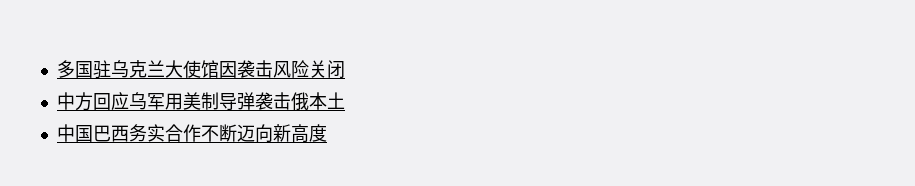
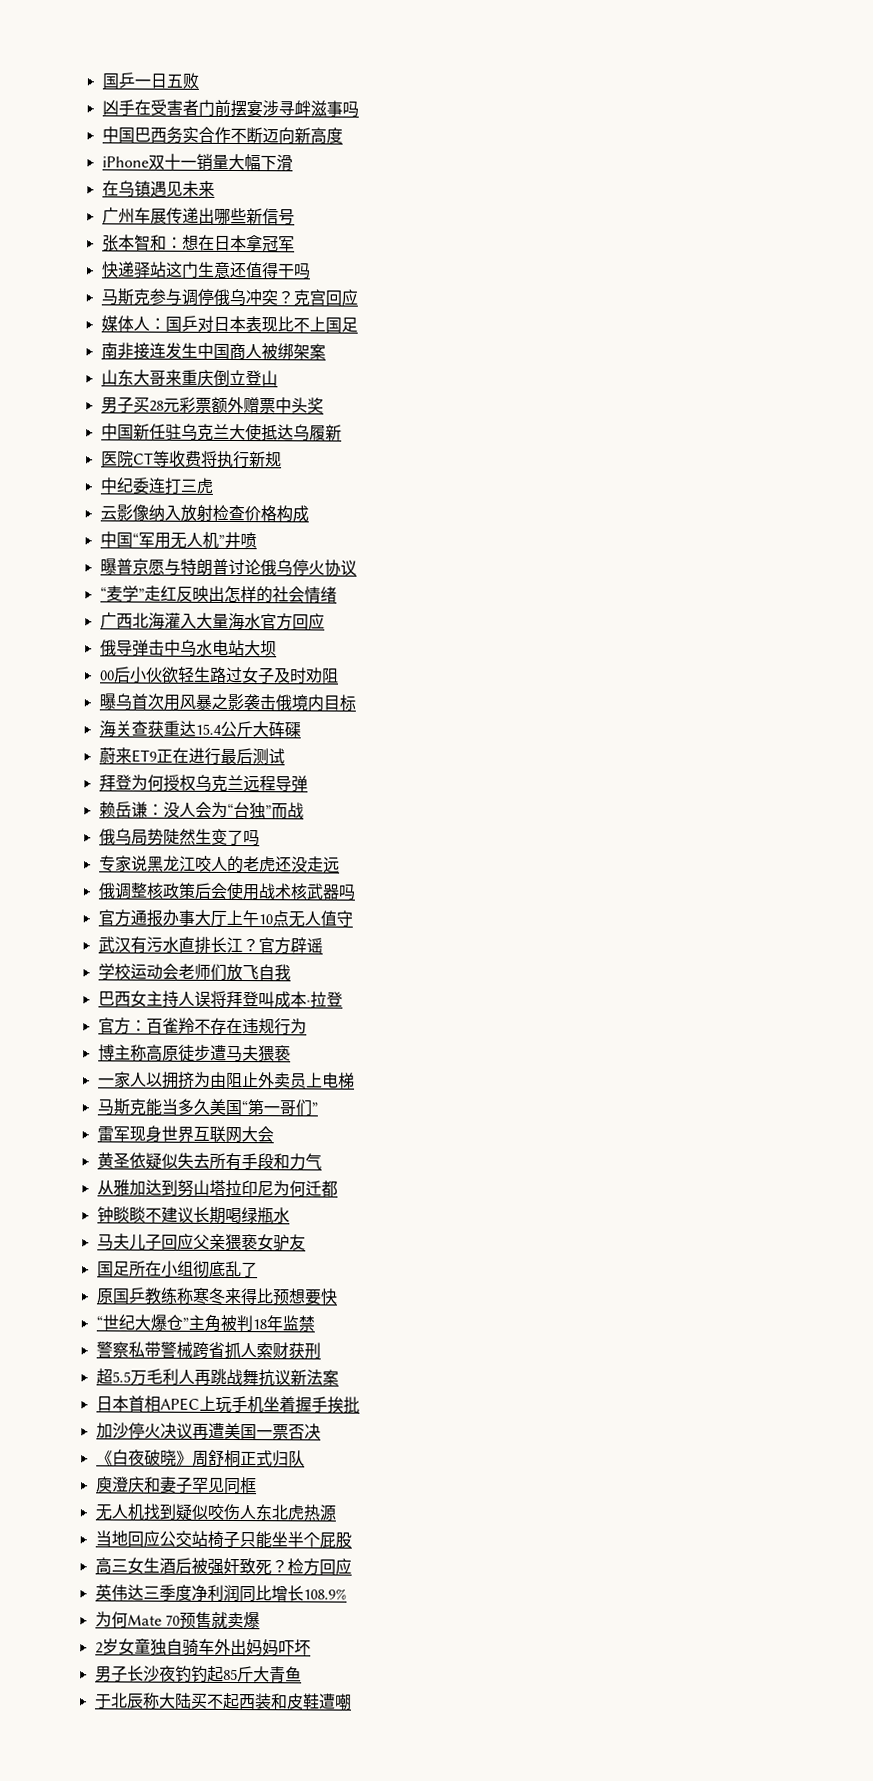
[56,60,345,79] [56,92,345,111] 多国驻乌克兰大使馆因袭击风险关闭 // 中方回应乌军用美制导弹袭击俄本土 -> [101,72,199,89] [101,99,359,118] 国乒一日五败 // 凶手在受害者门前摆宴涉寻衅滋事吗
(327, 133) none -> [101,153,293,171] [101,180,215,198] [101,207,295,226] [101,234,295,253] [100,261,311,280] [100,288,358,307] [100,315,358,333] [100,342,326,360] [100,369,278,387] [100,396,324,414] [100,423,342,442] [100,450,282,469] [99,477,214,494] [99,504,309,523] [99,531,257,549] [99,558,357,577] [99,585,337,604] [99,612,325,631] [99,639,277,657] [99,666,339,685] [98,693,356,712] [98,720,301,738] [98,747,285,766] [98,774,308,793] [98,801,304,820] [98,828,260,847] [98,855,340,874] [97,882,356,901] [97,909,353,928] [97,936,323,955] [97,963,291,982] [97,990,343,1009] [97,1017,307,1036] [97,1044,291,1063] [97,1071,355,1089] [96,1098,318,1117] [96,1125,274,1144] [96,1152,322,1171] [96,1179,338,1198] [96,1206,290,1224] [96,1232,306,1252] [96,1260,258,1278] [95,1287,338,1306] [95,1314,315,1332] [95,1341,321,1360] [95,1368,339,1387] [95,1395,360,1414] [95,1422,321,1440] [95,1449,305,1467] [95,1476,257,1495] [94,1503,336,1522] [94,1529,352,1549] [94,1557,352,1576] [94,1584,347,1603] [94,1611,260,1629] [94,1638,311,1657] [94,1665,302,1684] [93,1692,352,1711] // iPhone双十一销量大幅下滑 // 在乌镇遇见未来 // 广州车展传递出哪些新信号 // 张本智和：想在日本拿冠军 // 快递驿站这门生意还值得干吗 // 马斯克参与调停俄乌冲突？克宫回应 // 媒体人：国乒对日本表现比不上国足 // 南非接连发生中国商人被绑架案 // 山东大哥来重庆倒立登山 // 男子买28元彩票额外赠票中头奖 // 中国新任驻乌克兰大使抵达乌履新 // 医院CT等收费将执行新规 // 中纪委连打三虎 // 云影像纳入放射检查价格构成 // 中国“军用无人机”井喷 // 曝普京愿与特朗普讨论俄乌停火协议 // “麦学”走红反映出怎样的社会情绪 // 广西北海灌入大量海水官方回应 // 俄导弹击中乌水电站大坝 // 00后小伙欲轻生路过女子及时劝阻 // 曝乌首次用风暴之影袭击俄境内目标 // 海关查获重达15.4公斤大砗磲 // 蔚来ET9正在进行最后测试 // 拜登为何授权乌克兰远程导弹 // 赖岳谦：没人会为“台独”而战 // 俄乌局势陡然生变了吗 // 专家说黑龙江咬人的老虎还没走远 // 俄调整核政策后会使用战术核武器吗 // 官方通报办事大厅上午10点无人值守 // 武汉有污水直排长江？官方辟谣 // 学校运动会老师们放飞自我 // 巴西女主持人误将拜登叫成本·拉登 // 官方：百雀羚不存在违规行为 // 博主称高原徒步遭马夫猥亵 // 一家人以拥挤为由阻止外卖员上电梯 // 马斯克能当多久美国“第一哥们” // 雷军现身世界互联网大会 // 黄圣依疑似失去所有手段和力气 // 从雅加达到努山塔拉印尼为何迁都 // 钟睒睒不建议长期喝绿瓶水 // 马夫儿子回应父亲猥亵女驴友 // 国足所在小组彻底乱了 // 原国乒教练称寒冬来得比预想要快 // “世纪大爆仓”主角被判18年监禁 // 警察私带警械跨省抓人索财获刑 // 超5.5万毛利人再跳战舞抗议新法案 // 日本首相APEC上玩手机坐着握手挨批 // 加沙停火决议再遭美国一票否决 // 《白夜破晓》周舒桐正式归队 // 庾澄庆和妻子罕见同框 // 无人机找到疑似咬伤人东北虎热源 // 当地回应公交站椅子只能坐半个屁股 // 高三女生酒后被强奸致死？检方回应 // 英伟达三季度净利润同比增长108.9% // 为何Mate 70预售就卖爆 // 2岁女童独自骑车外出妈妈吓坏 // 男子长沙夜钓钓起85斤大青鱼 // 于北辰称大陆买不起西装和皮鞋遭嘲

